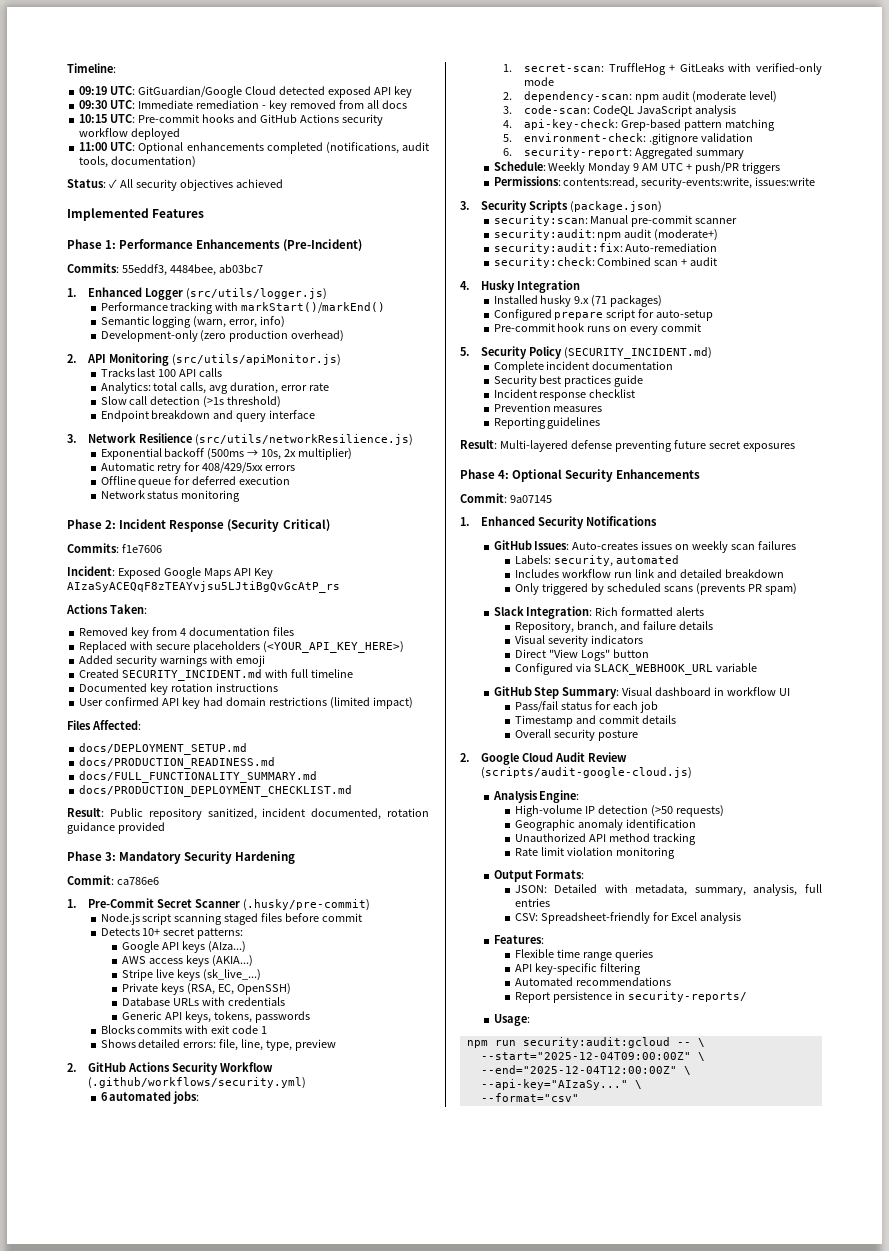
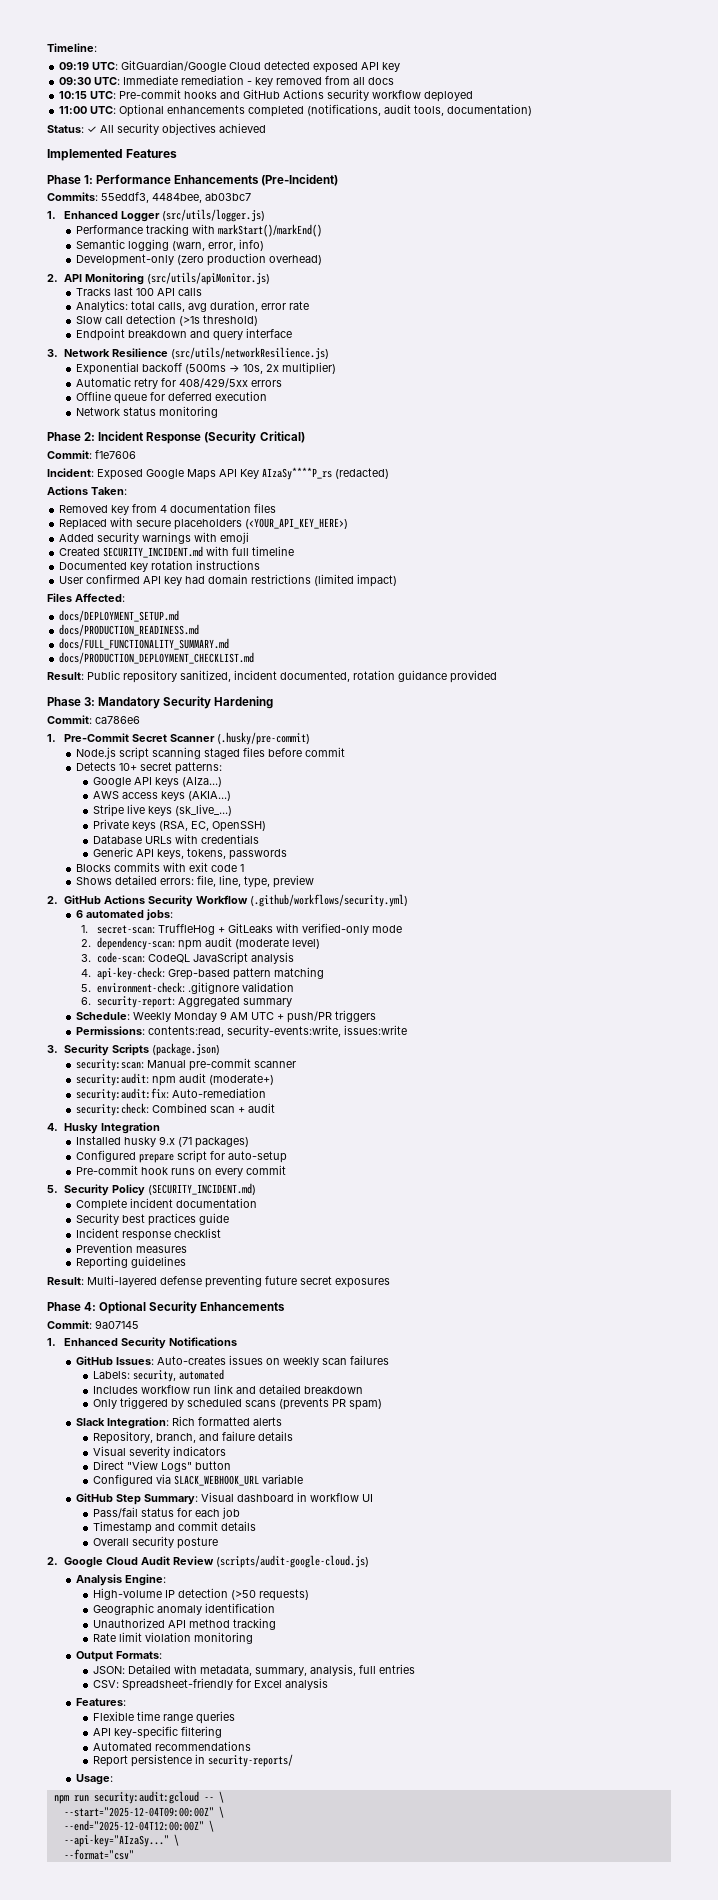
[67,543,119,553] Commits: -> [47,450,92,459] Commit:
[67,581,340,593] AIzaSyACEQqF8zTEAYvjsu5LJtiBgQvGcAtP_rs -> [262,467,389,480] AIzaSy****P_rs (redacted)

